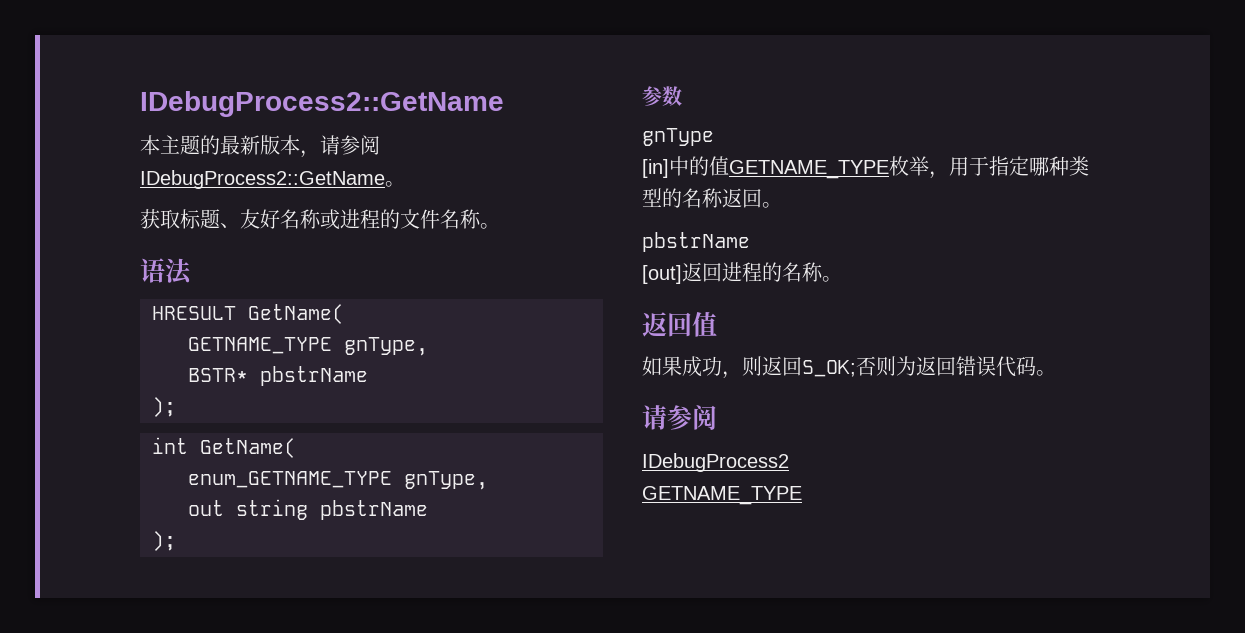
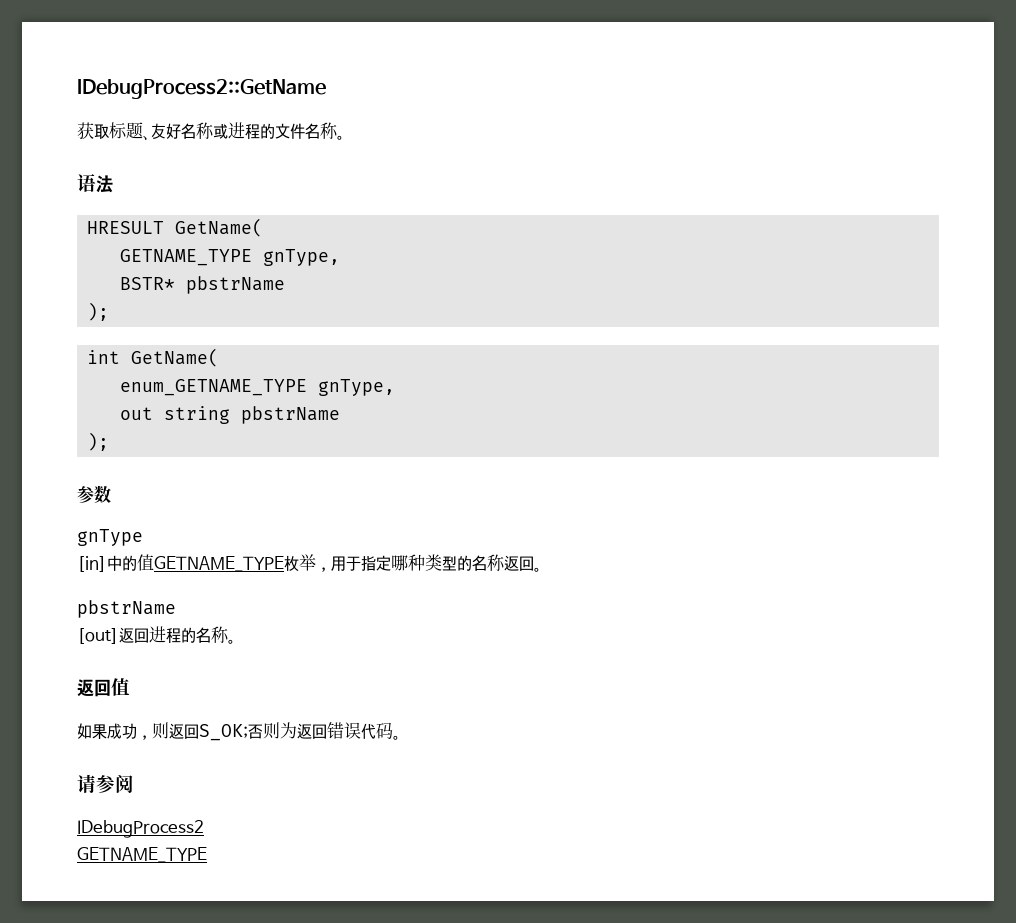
[140,91,504,117] [140,135,380,158] [140,170,405,189] IDebugProcess2::GetName // 本主题的最新版本，请参阅IDebugProcess2::GetName。 -> [77,79,326,99] IDebugProcess2::GetName

